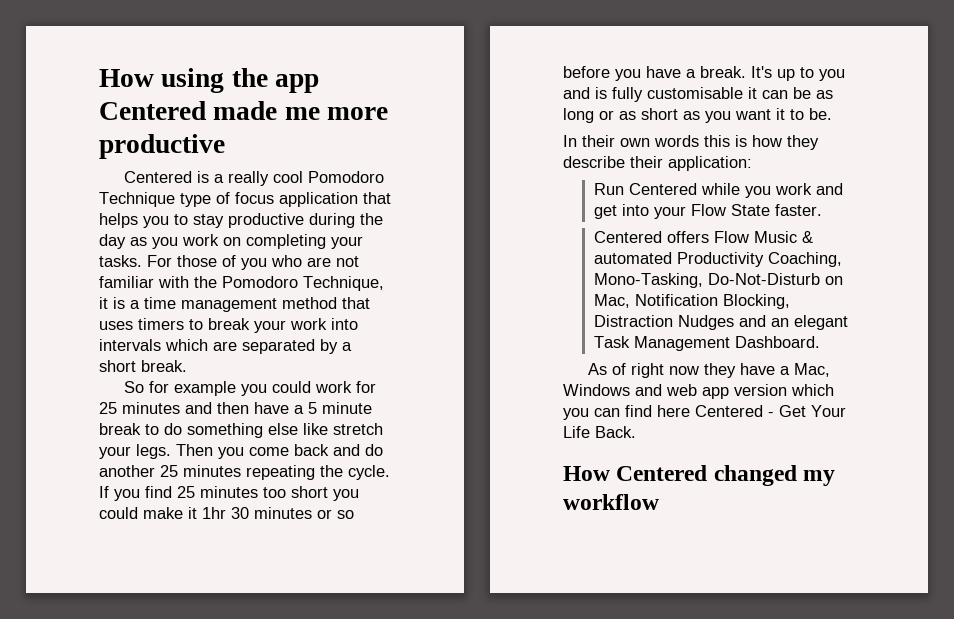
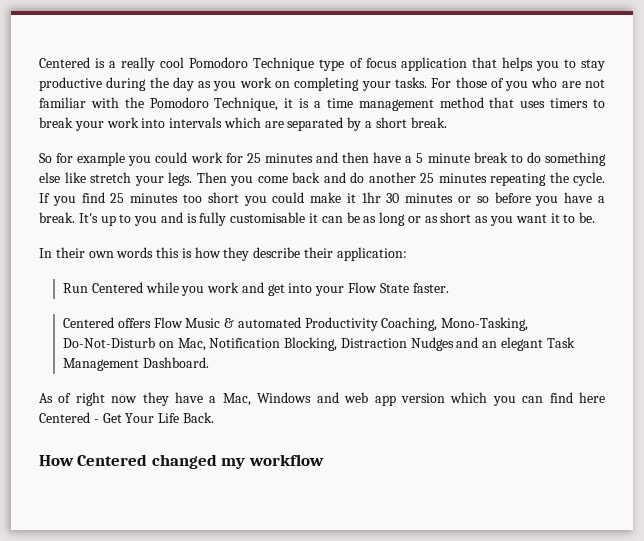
[99,68,320,93] [99,101,389,120] [99,134,225,159] How using the app Centered made me more productive // -> (39, 62) none

